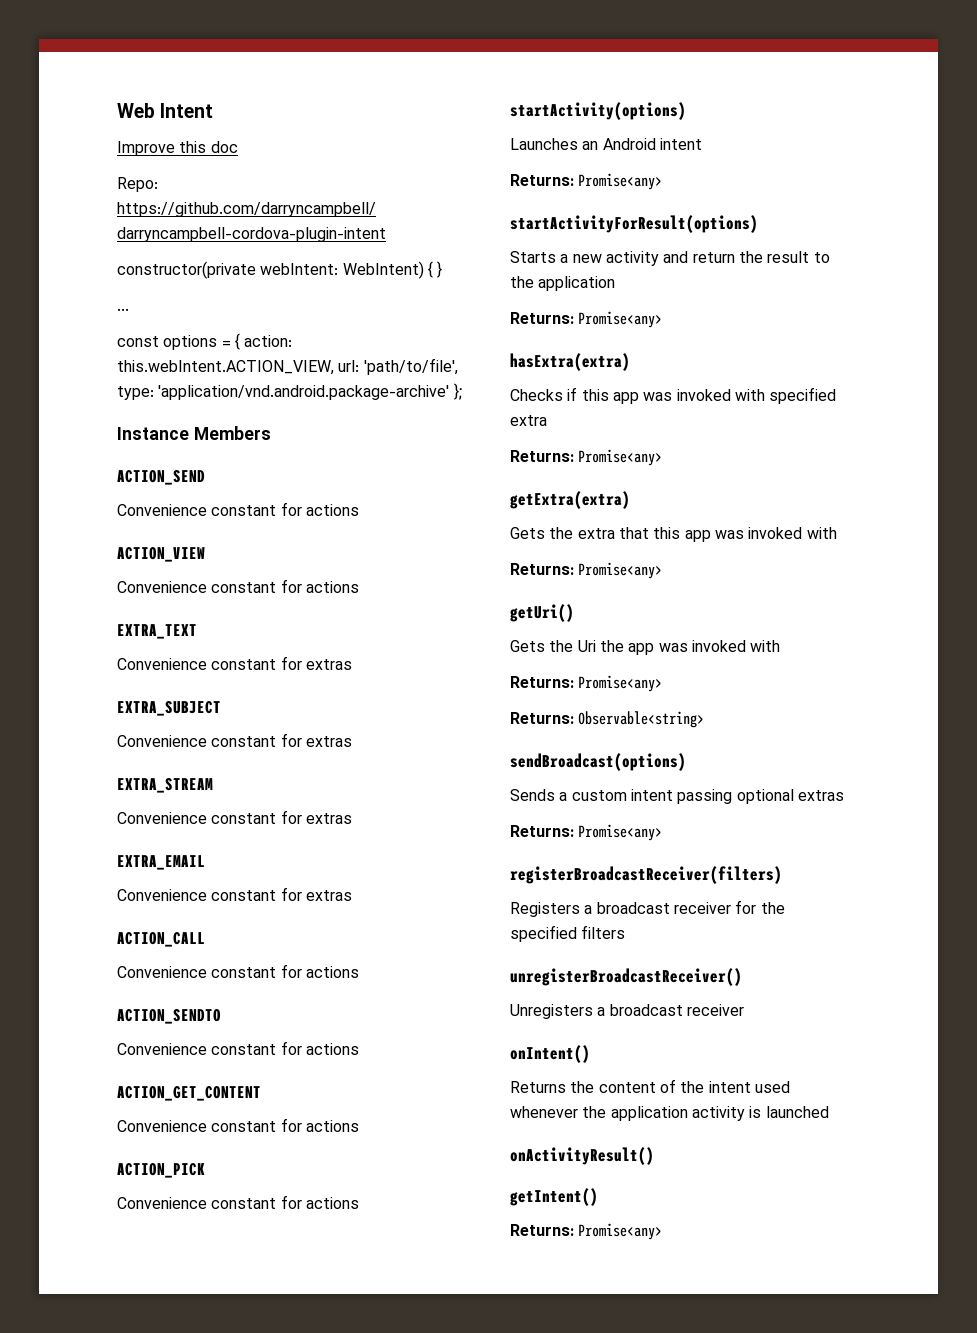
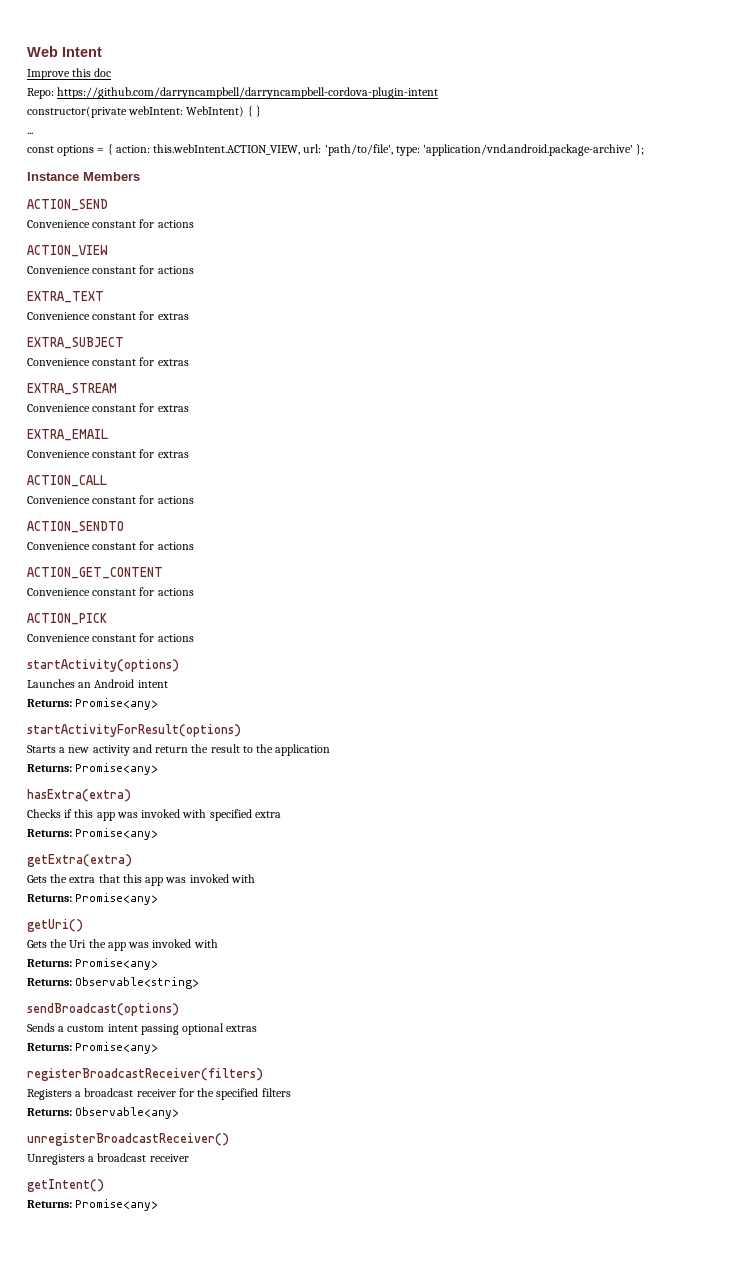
(626, 932) none -> [27,1107,180,1119] // Returns: Observable<any>
[510,1045,590,1063] [510,1079,790,1093] [510,1106,829,1121] [510,1147,654,1165] // onIntent() // Returns the content of the intent used whenever the application activity is launched // onActivityResult() -> (189, 1158) none

